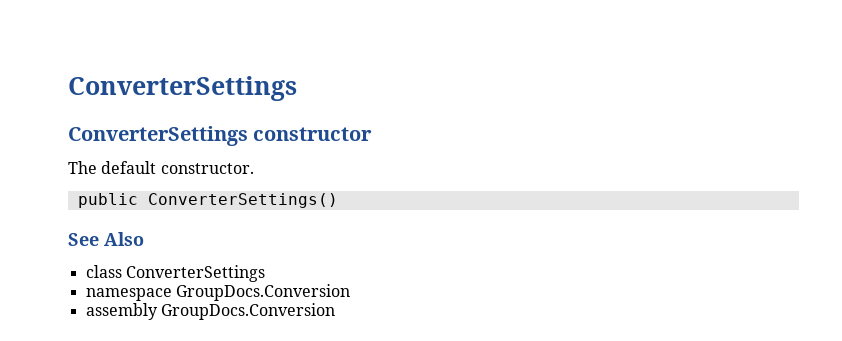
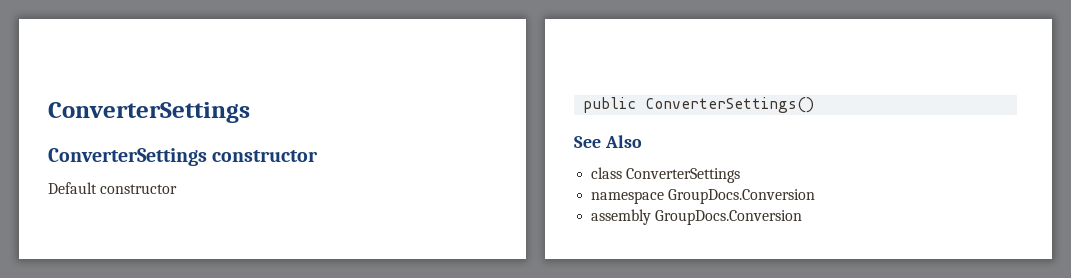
[68,161,254,174] The default constructor. -> [48,182,178,194] Default constructor

